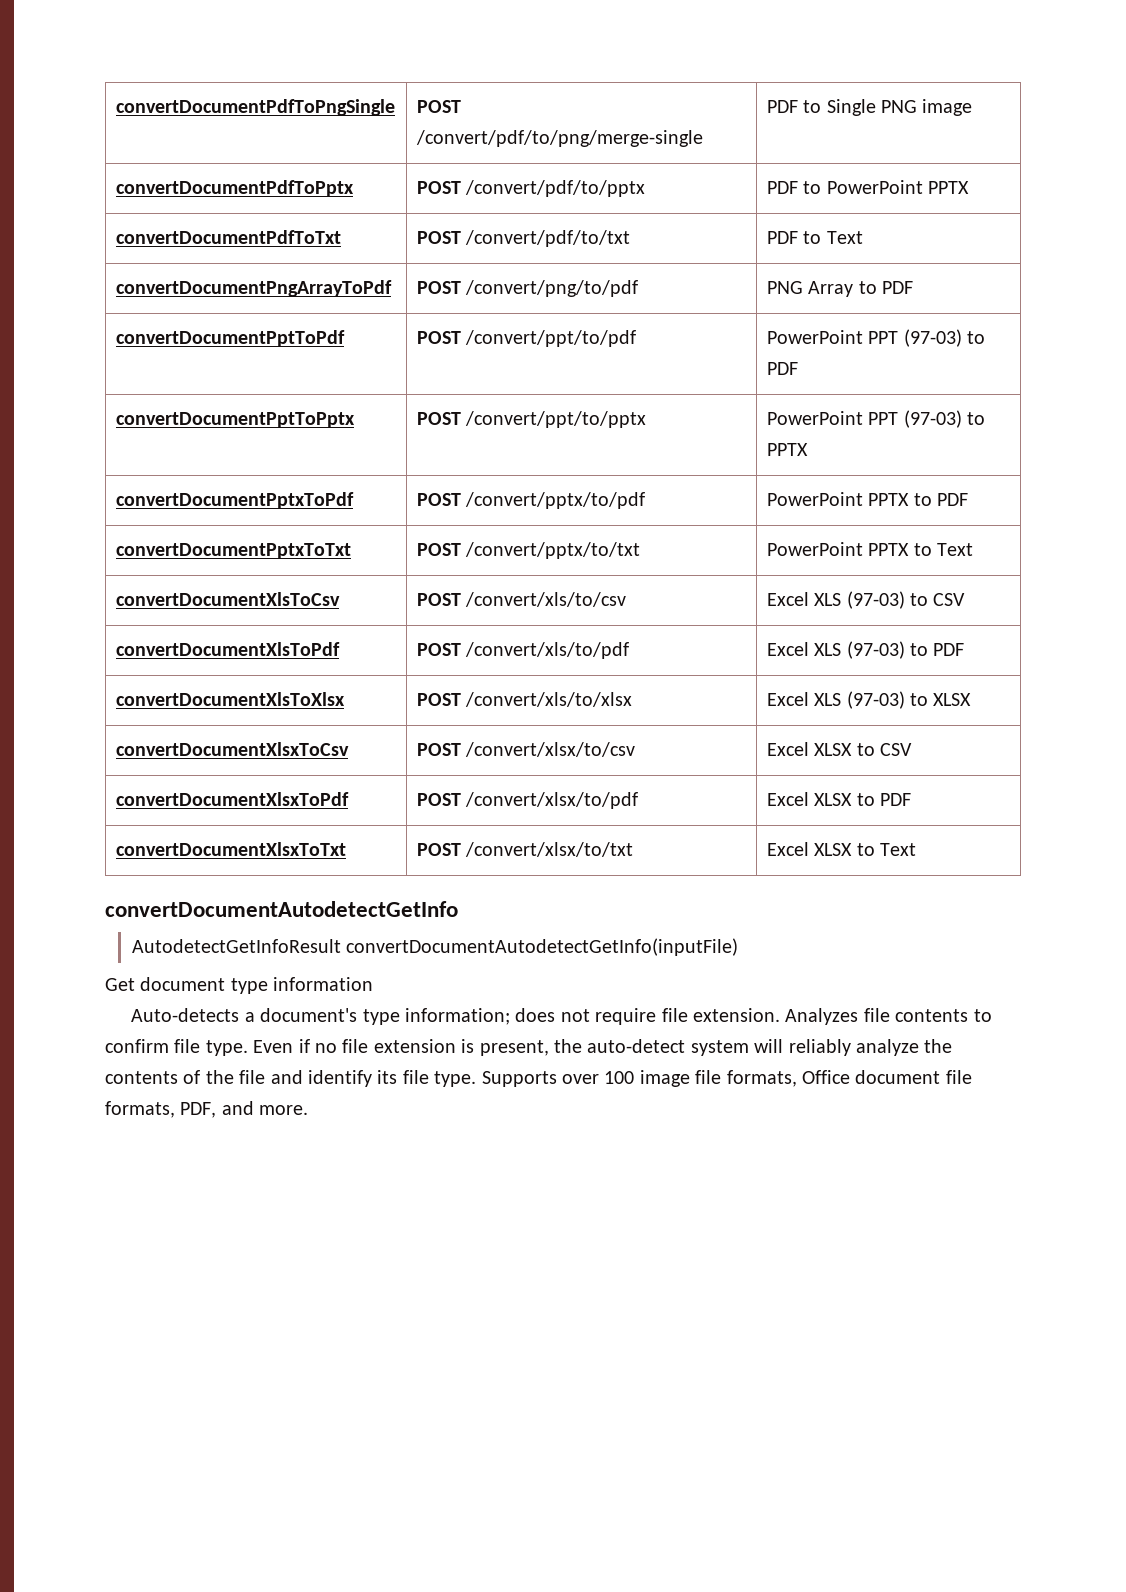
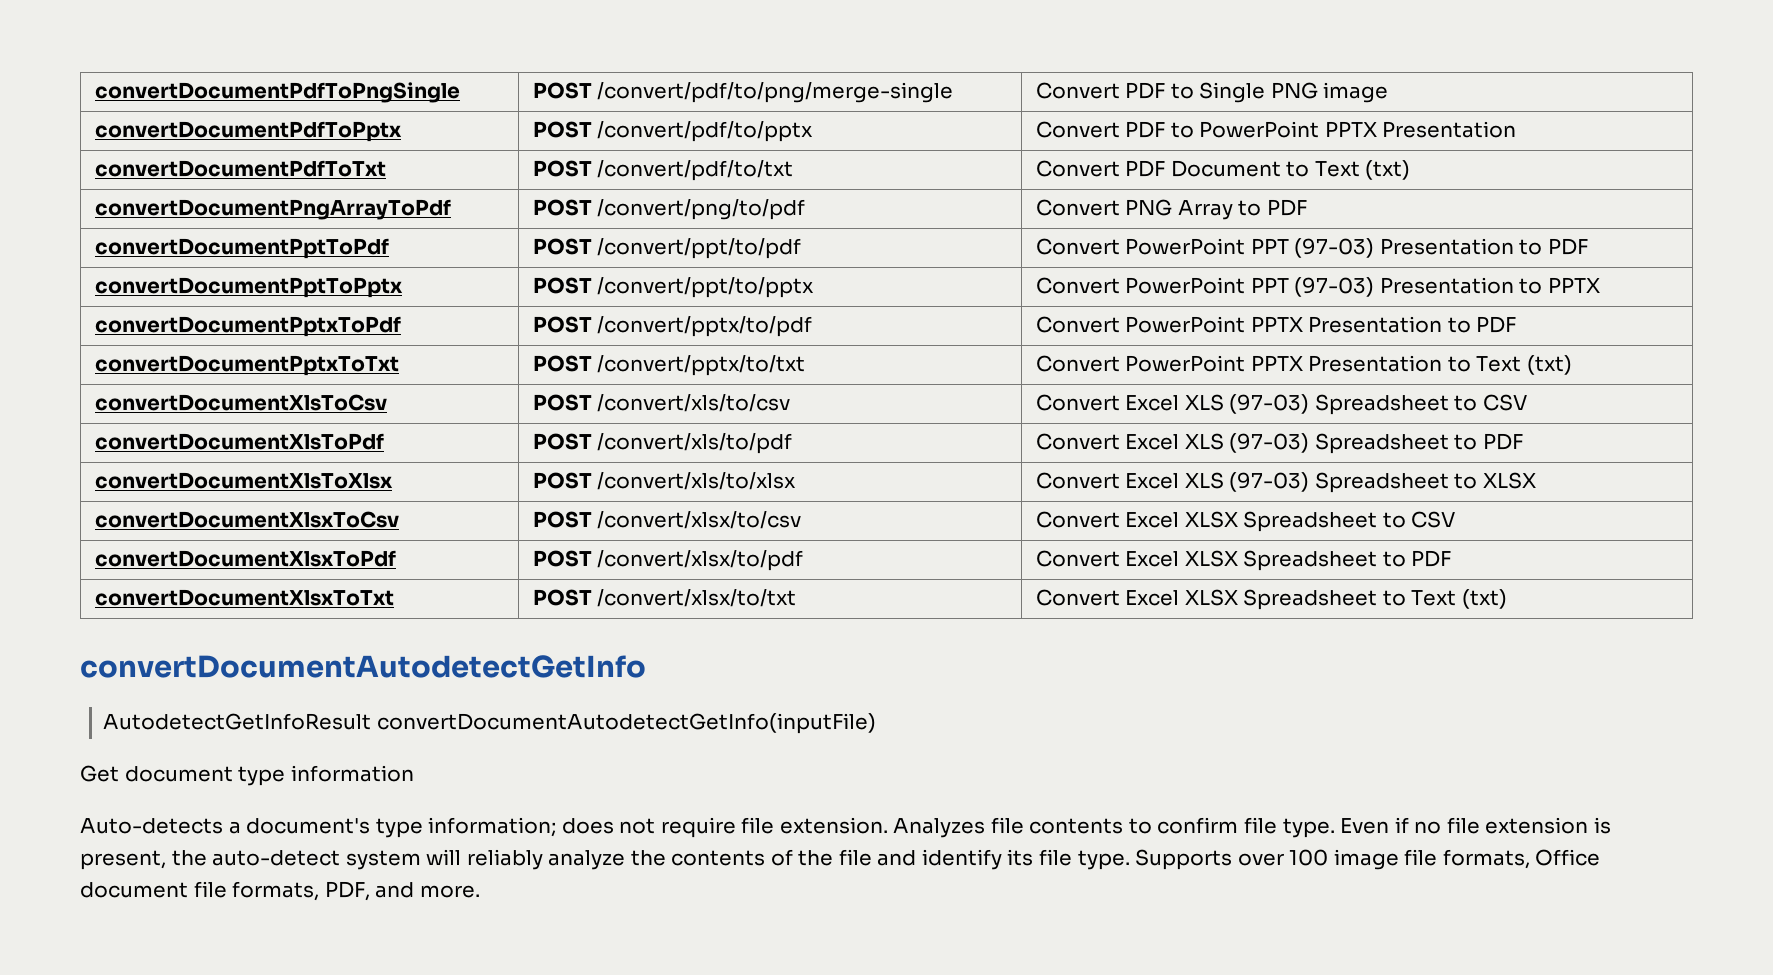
(703, 138) none -> [1035,82,1120,99] Convert
(646, 188) none -> [1035,121,1120,138] Convert
(969, 187) none -> [1382,121,1517,138] Presentation
[766,231,863,244] PDF to Text -> [1035,160,1411,180] Convert PDF Document to Text (txt)
(639, 288) none -> [1035,199,1120,216] Convert
[766,329,962,347] PowerPoint PPT (97-03) -> [1035,238,1514,258] Convert PowerPoint PPT (97-03) Presentation
[766,410,962,428] PowerPoint PPT (97-03) -> [1035,277,1514,297] Convert PowerPoint PPT (97-03) Presentation
[766,492,910,506] PowerPoint PPTX -> [1035,316,1443,333] Convert PowerPoint PPTX Presentation
[766,542,973,556] PowerPoint PPTX to Text -> [1035,355,1573,375] Convert PowerPoint PPTX Presentation to Text (txt)
[766,591,905,609] Excel XLS (97-03) -> [1035,394,1449,415] Convert Excel XLS (97-03) Spreadsheet
[766,641,905,659] Excel XLS (97-03) -> [1035,433,1449,454] Convert Excel XLS (97-03) Spreadsheet
[766,691,905,709] Excel XLS (97-03) -> [1035,472,1449,493] Convert Excel XLS (97-03) Spreadsheet
[766,742,853,756] Excel XLSX -> [1035,511,1378,532] Convert Excel XLSX Spreadsheet
[766,792,853,806] Excel XLSX -> [1035,550,1378,571] Convert Excel XLSX Spreadsheet
[766,842,916,856] Excel XLSX to Text -> [1035,589,1508,610] Convert Excel XLSX Spreadsheet to Text (txt)

